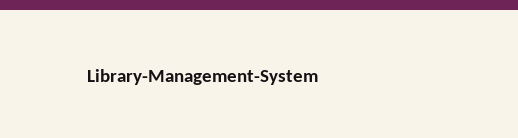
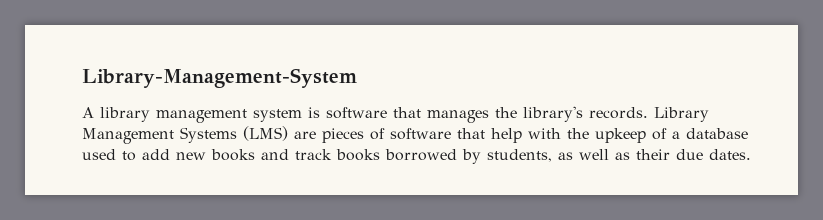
(318, 77) none -> [82,106,709,123] [82,126,748,144] [82,149,751,164] // A library management system is software that manages the library's records. Library Management Systems (LMS) are pieces of software that help with the upkeep of a database used to add new books and track books borrowed by students, as well as their due dates.

